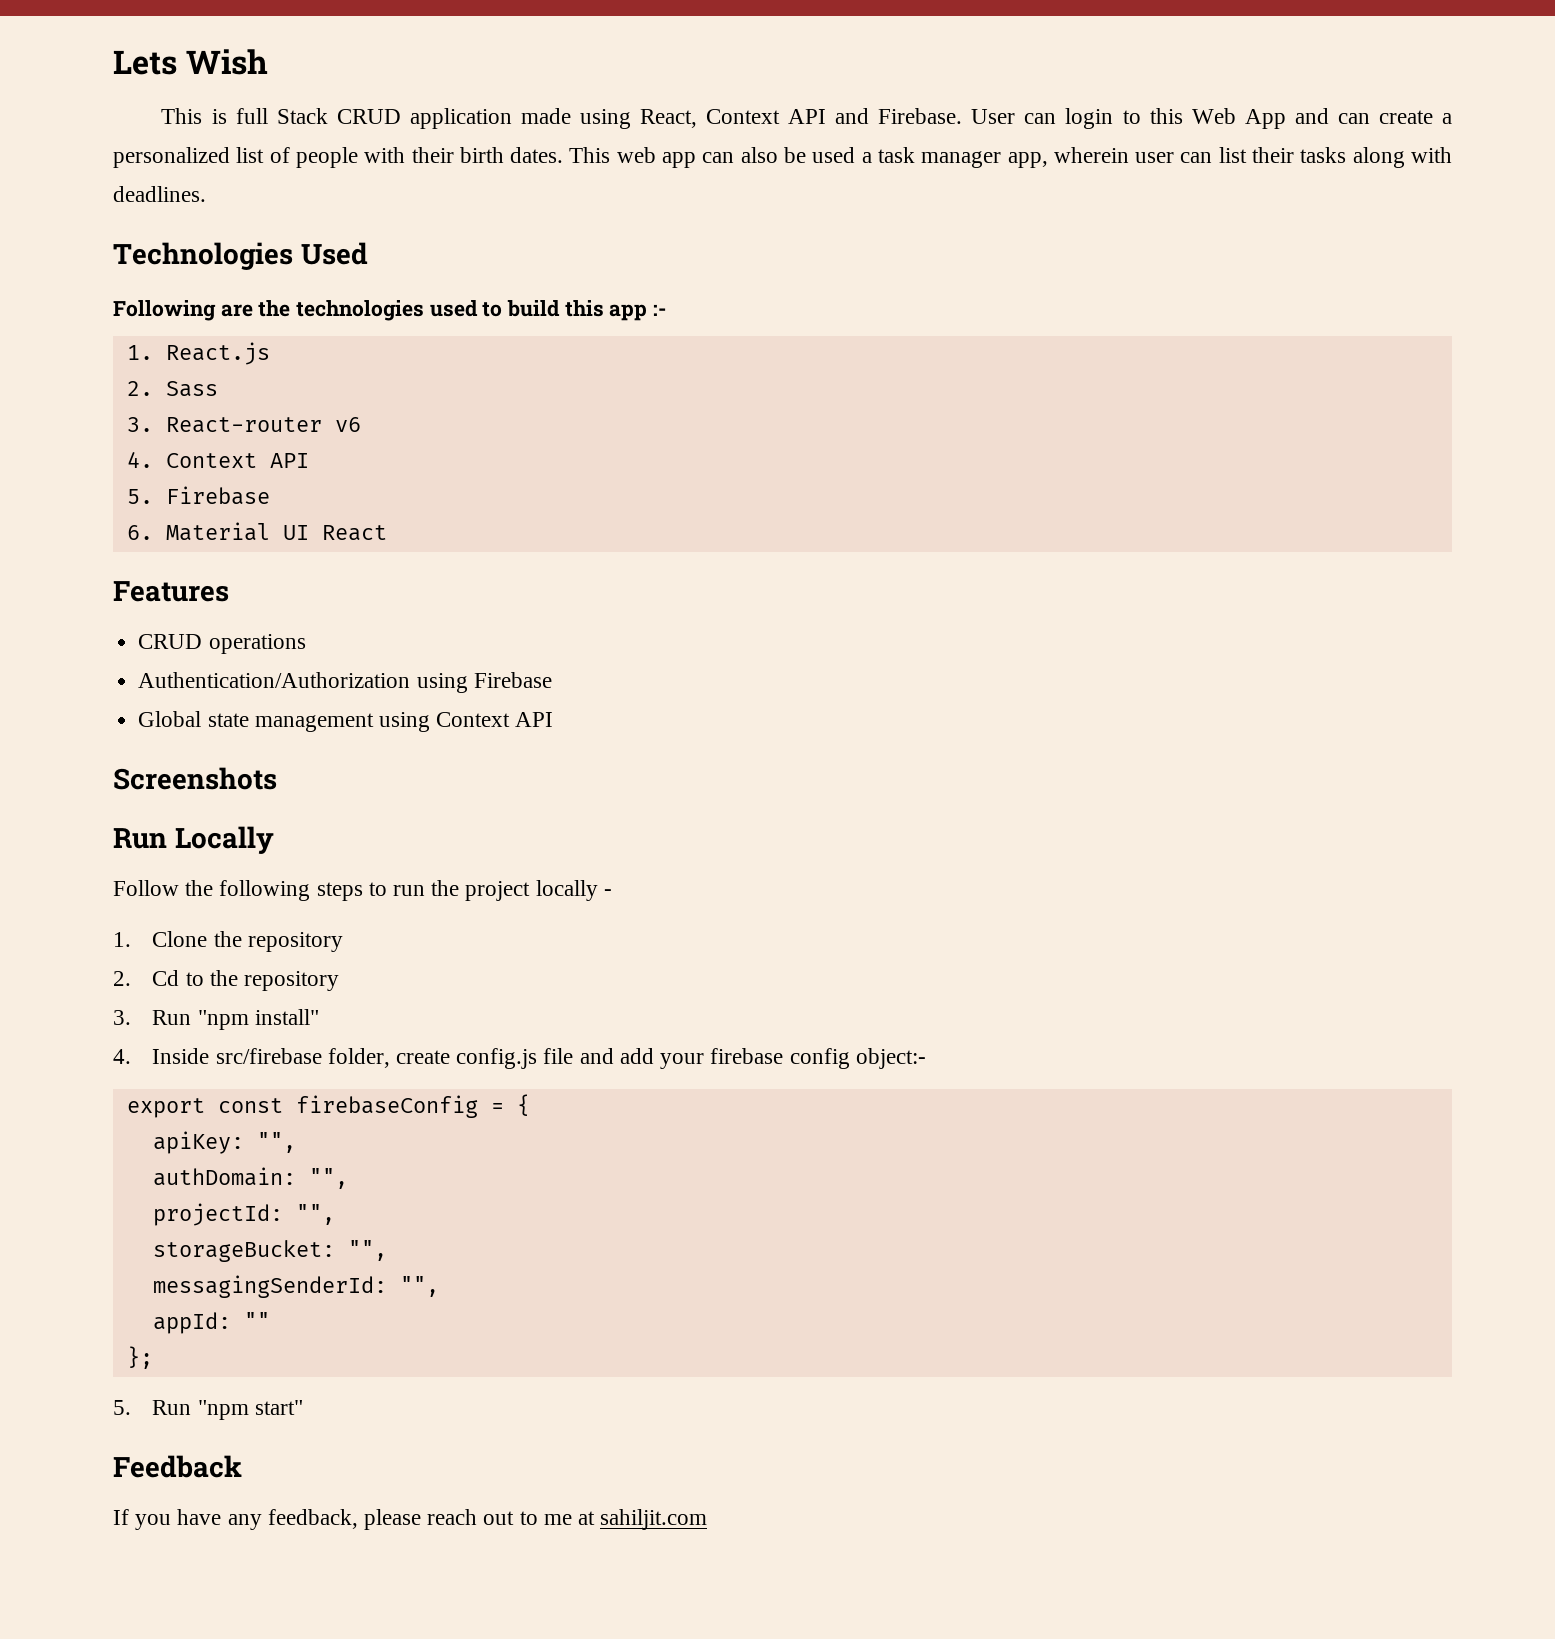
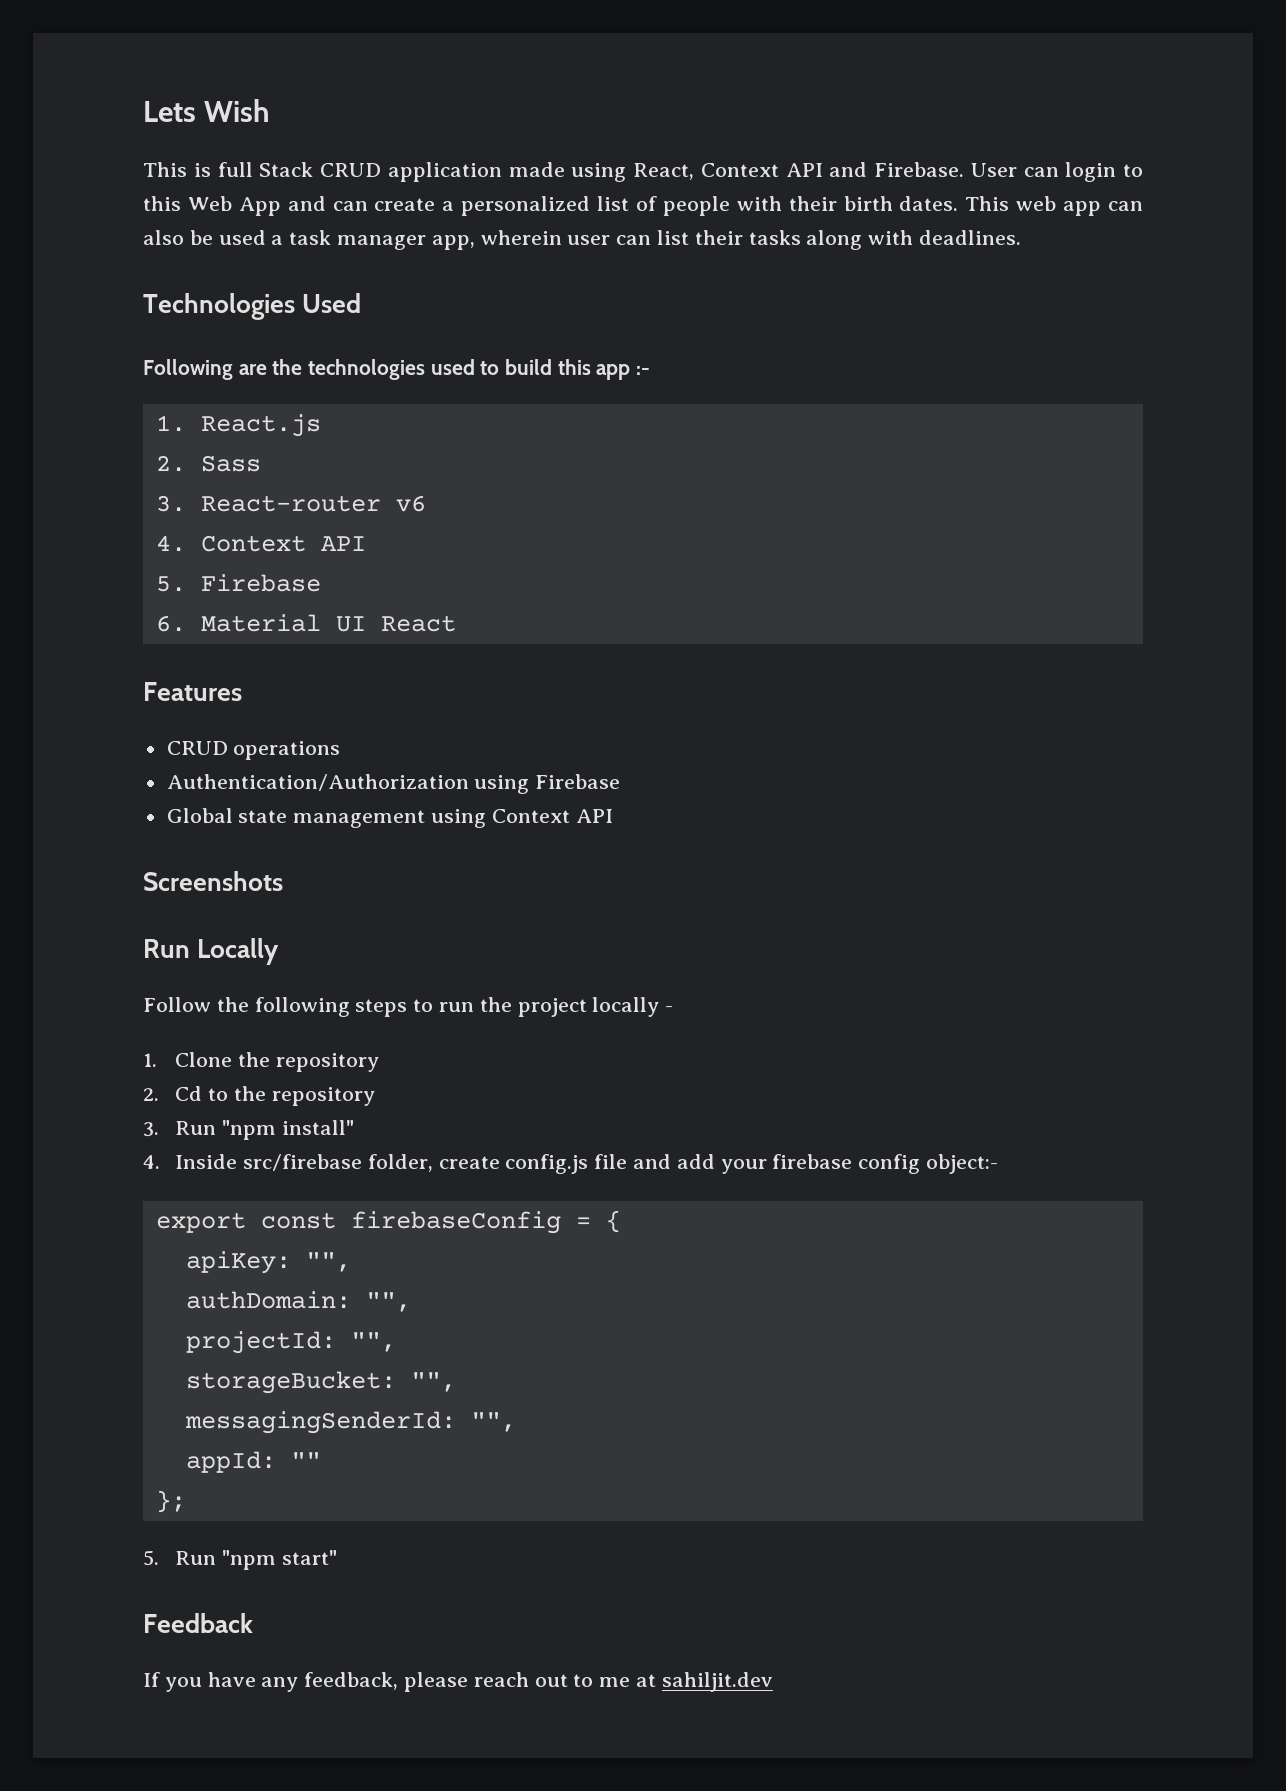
[600,1509,708,1530] sahiljit.com -> [661,1672,773,1692] sahiljit.dev

